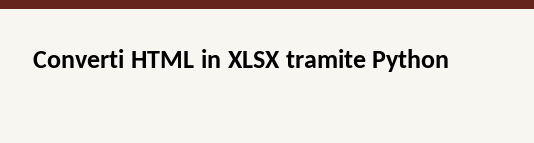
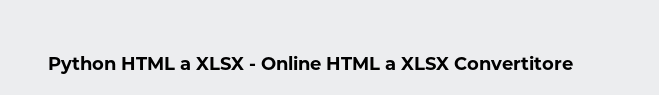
[33,49,450,72] Converti HTML in XLSX tramite Python -> [48,55,573,74] Python HTML a XLSX - Online HTML a XLSX Convertitore

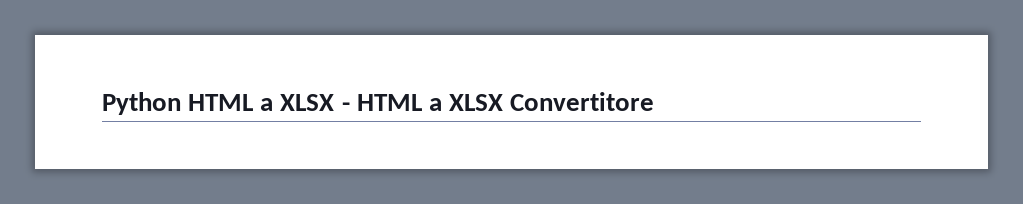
[261,55,321,70] Online -> (350, 106) none

